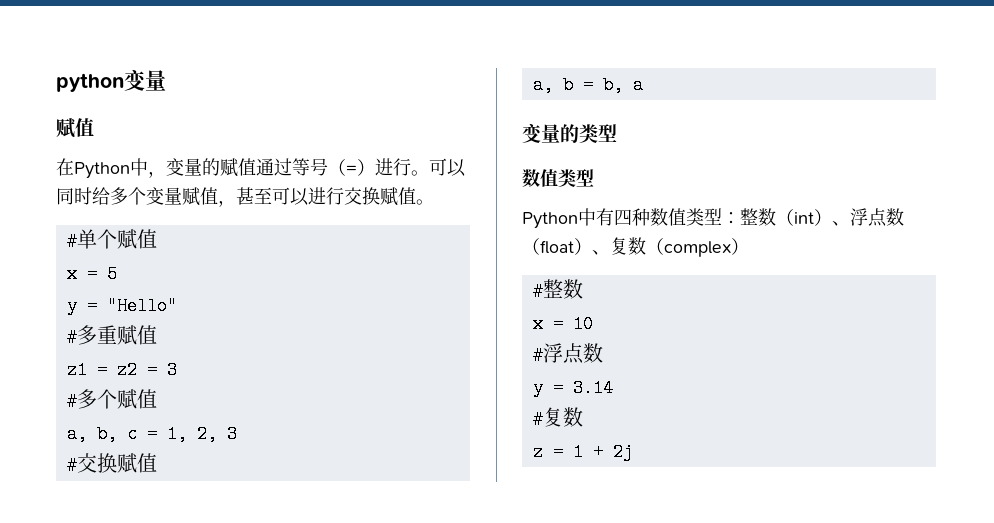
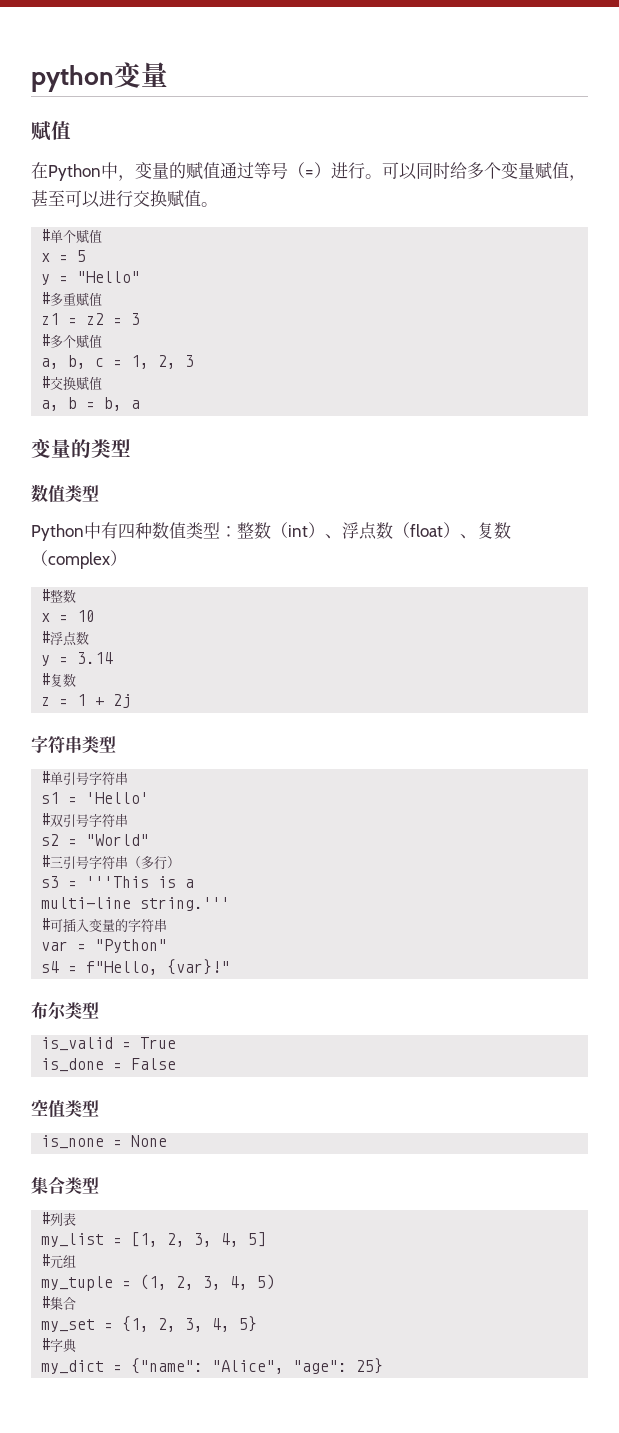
(633, 452) none -> [31,735,116,753] [41,771,129,786] [41,792,150,804] [41,813,129,828] [41,834,150,846] [41,855,181,870] [41,876,195,888] [41,897,231,911] [41,918,168,932] [41,939,168,953] [41,959,231,975] [31,1001,99,1019] [41,1037,177,1051] [41,1058,177,1072] [31,1099,99,1118] [41,1135,168,1149] [31,1176,99,1194] [41,1212,77,1226] [41,1232,267,1247] [41,1254,77,1269] [41,1274,276,1291] [41,1296,77,1310] [41,1316,258,1332] [41,1338,78,1353] [41,1358,384,1374] // 字符串类型 // #单引号字符串 // s1 = 'Hello' // #双引号字符串 // s2 = "World" // #三引号字符串（多行） // s3 = '''This is a // multi-line string.''' // #可插入变量的字符串 // var = "Python" // s4 = f"Hello, {var}!" // 布尔类型 // is_valid = True // is_done = False // 空值类型 // is_none = None // 集合类型 // #列表 // my_list = [1, 2, 3, 4, 5] // #元组 // my_tuple = (1, 2, 3, 4, 5) // #集合 // my_set = {1, 2, 3, 4, 5} // #字典 // my_dict = {"name": "Alice", "age": 25}

